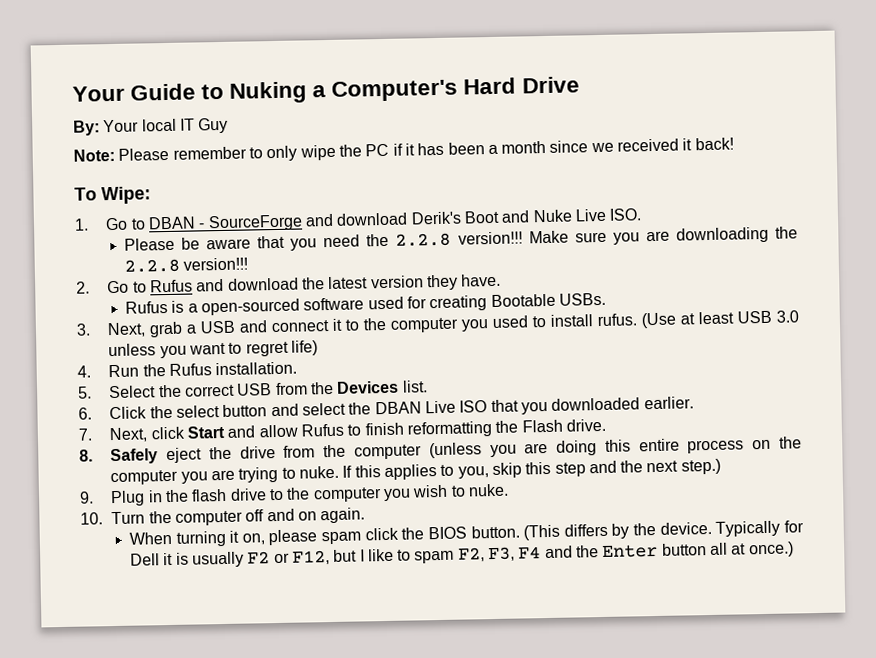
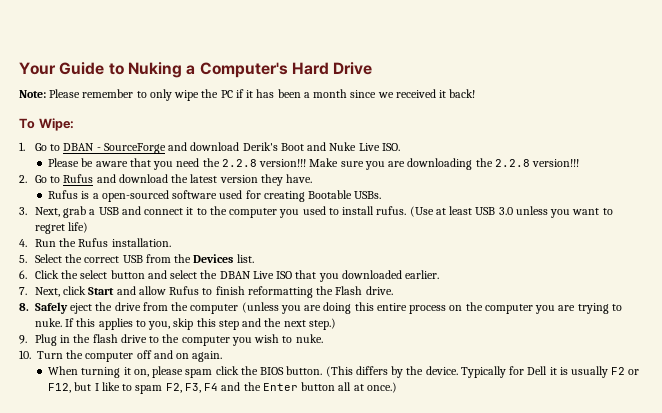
[73,117,229,136] // By: Your local IT Guy -> (373, 68) none

